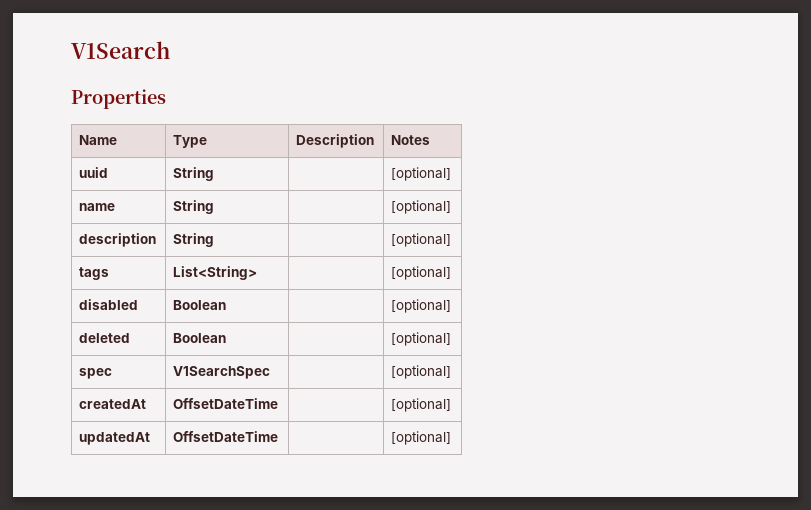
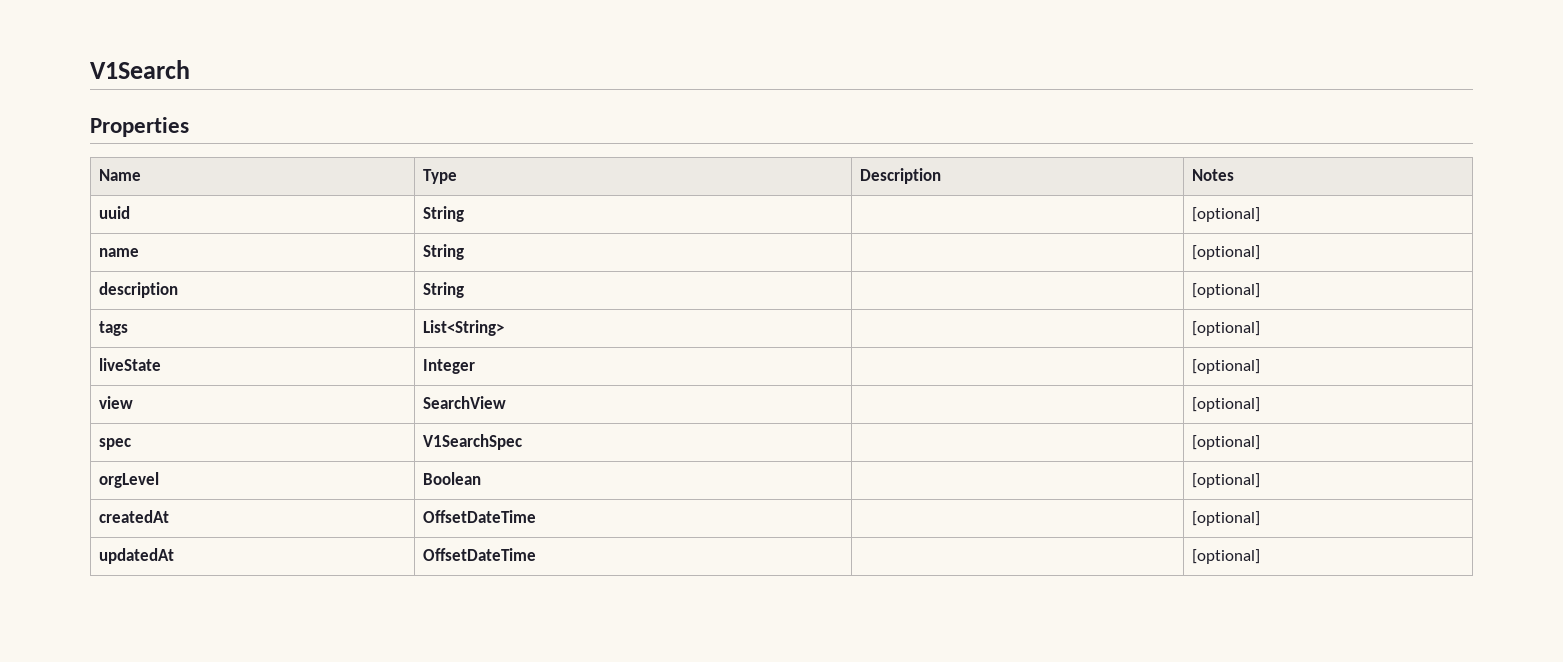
[79,299,139,310] [173,300,227,310] [391,299,452,313] [79,333,131,343] [173,333,227,343] disabled | Boolean | | [optional] // deleted | Boolean -> [99,358,162,371] [423,359,476,374] [1192,359,1261,374] [99,396,134,409] [423,396,507,409] liveState | Integer | | [optional] // view | SearchView
(452, 372) none -> [99,472,160,488] [423,472,482,485] [1192,473,1261,488] // orgLevel | Boolean | | [optional]

